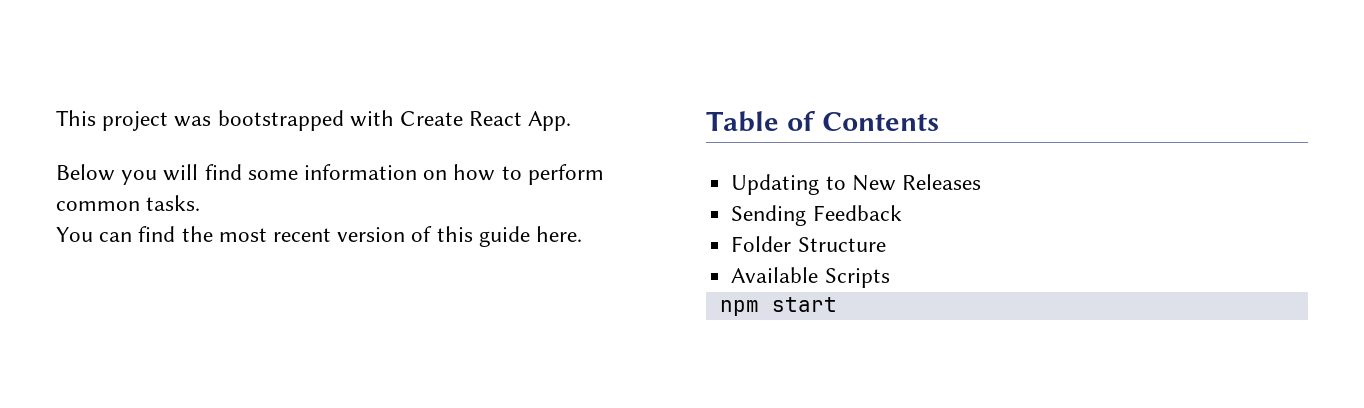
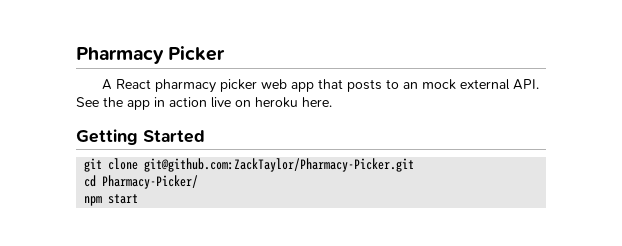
[56,110,572,131] [56,164,604,185] [56,195,201,211] [56,226,583,247] [706,111,939,132] [731,174,981,195] [731,205,902,226] [731,236,886,252] [731,267,890,288] This project was bootstrapped with Create React App. // Below you will find some information on how to perform common tasks. // You can find the most recent version of this guide here. // Table of Contents // Updating to New Releases // Sending Feedback // Folder Structure // Available Scripts -> [76,46,226,64] [101,79,539,93] [76,97,332,110] [76,129,205,145] [84,158,415,172] [84,175,199,189] Pharmacy Picker // A React pharmacy picker web app that posts to an mock external API. See the app in action live on heroku here. // Getting Started // git clone git@github.com:ZackTaylor/Pharmacy-Picker.git // cd Pharmacy-Picker/

